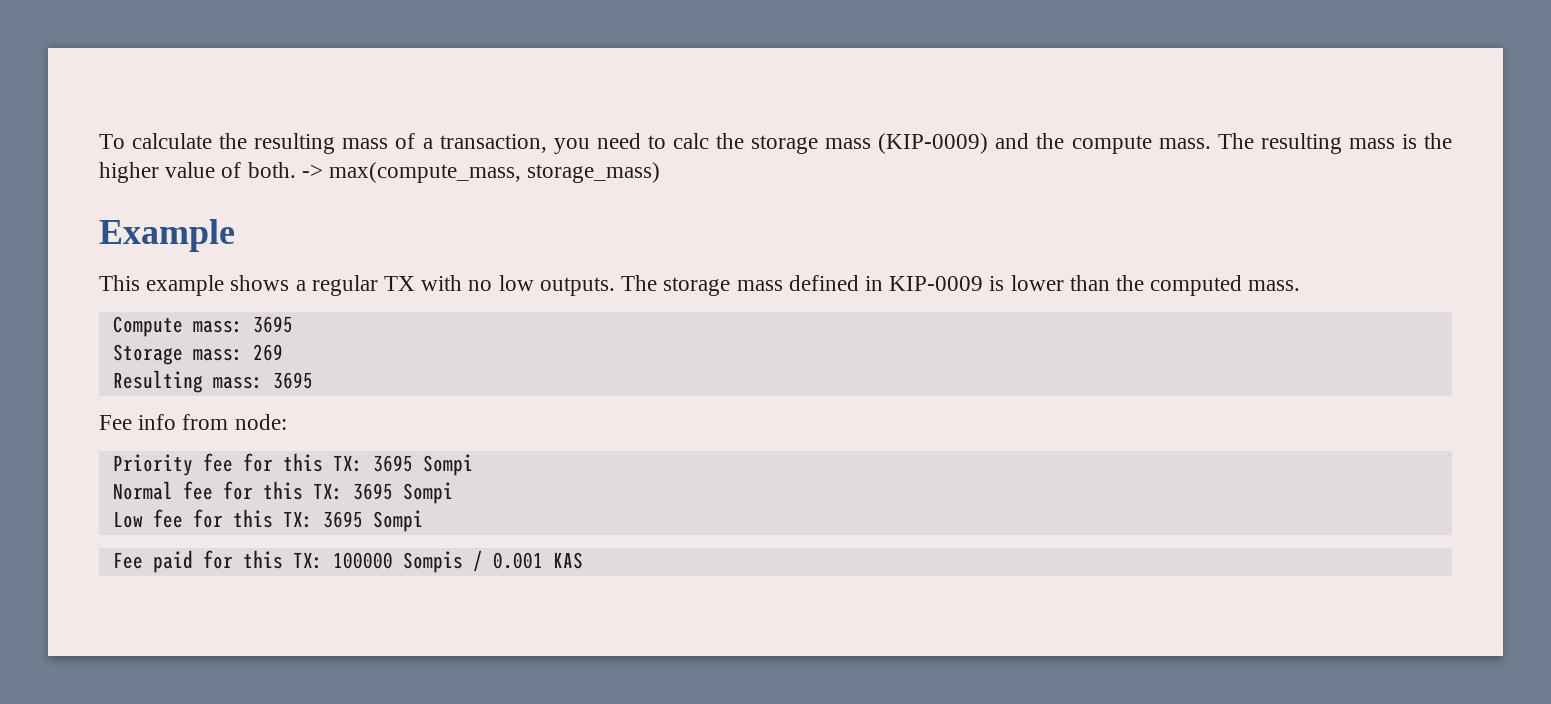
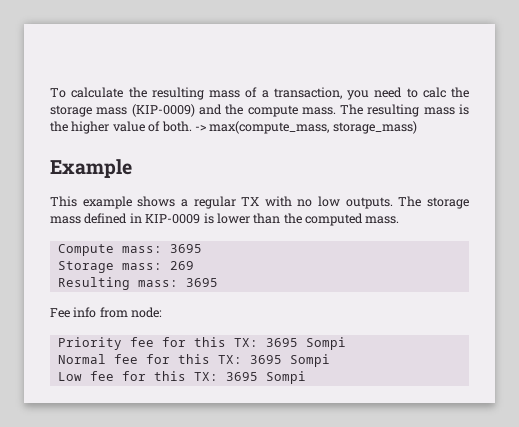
[112,550,583,573] // Fee paid for this TX: 100000 Sompis / 0.001 KAS -> (306, 377) none

